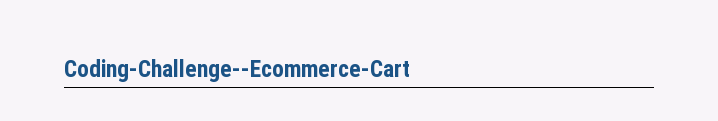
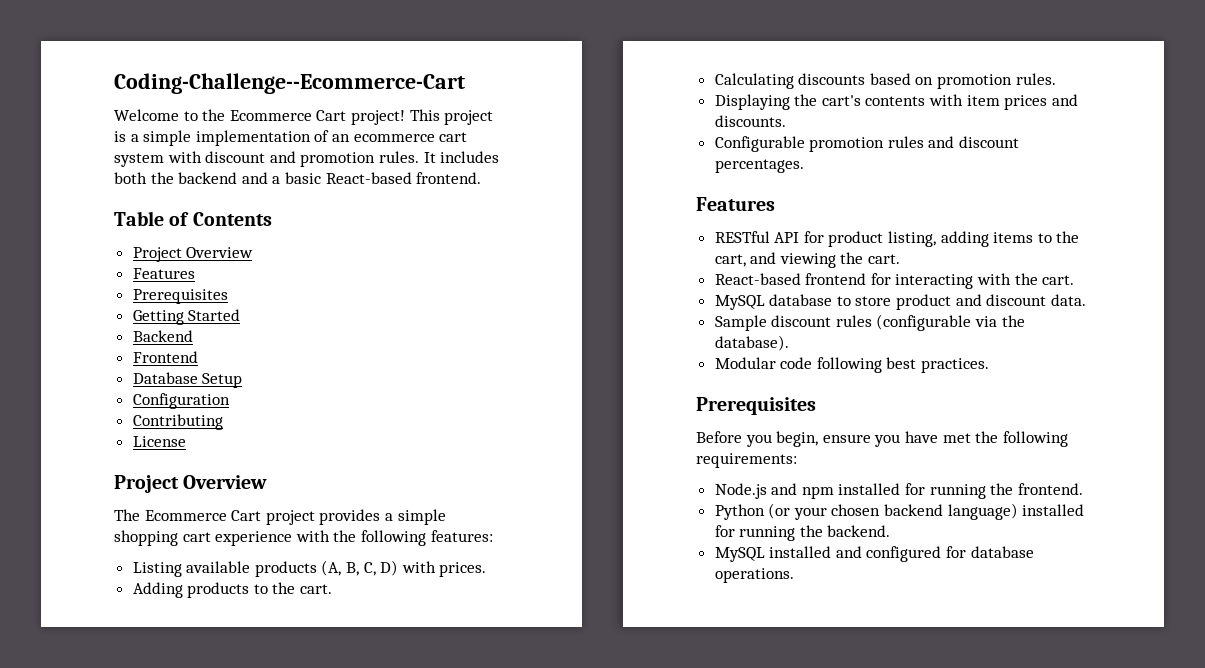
(410, 70) none -> [114,109,494,125] [114,130,468,146] [114,151,500,167] [114,172,482,184] [114,211,272,226] [132,247,254,262] [132,268,195,279] [132,289,228,304] [132,309,241,325] [132,330,193,342] [132,351,198,363] [132,372,243,388] [132,393,230,409] [132,414,223,430] [132,436,186,447] [114,475,268,493] [114,509,446,525] [114,530,493,546] [132,560,487,577] [132,582,333,598] [714,73,1056,89] [714,94,1078,110] [714,115,786,127] [714,136,1020,152] [714,159,804,173] [696,197,775,211] [714,231,1080,247] [714,252,901,268] [714,273,1075,289] [714,294,1086,310] [714,314,1025,331] [714,335,789,351] [714,357,990,373] [696,397,816,415] [696,431,1068,447] [696,453,797,468] [714,483,1083,499] [714,503,1085,520] [714,525,891,541] [714,546,1034,562] [714,568,794,583] // Welcome to the Ecommerce Cart project! This project is a simple implementation of an ecommerce cart system with discount and promotion rules. It includes both the backend and a basic React-based frontend. // Table of Contents // Project Overview // Features // Prerequisites // Getting Started // Backend // Frontend // Database Setup // Configuration // Contributing // License // Project Overview // The Ecommerce Cart project provides a simple shopping cart experience with the following features: // Listing available products (A, B, C, D) with prices. // Adding products to the cart. // Calculating discounts based on promotion rules. // Displaying the cart's contents with item prices and discounts. // Configurable promotion rules and discount percentages. // Features // RESTful API for product listing, adding items to the cart, and viewing the cart. // React-based frontend for interacting with the cart. // MySQL database to store product and discount data. // Sample discount rules (configurable via the database). // Modular code following best practices. // Prerequisites // Before you begin, ensure you have met the following requirements: // Node.js and npm installed for running the frontend. // Python (or your chosen backend language) installed for running the backend. // MySQL installed and configured for database operations.

